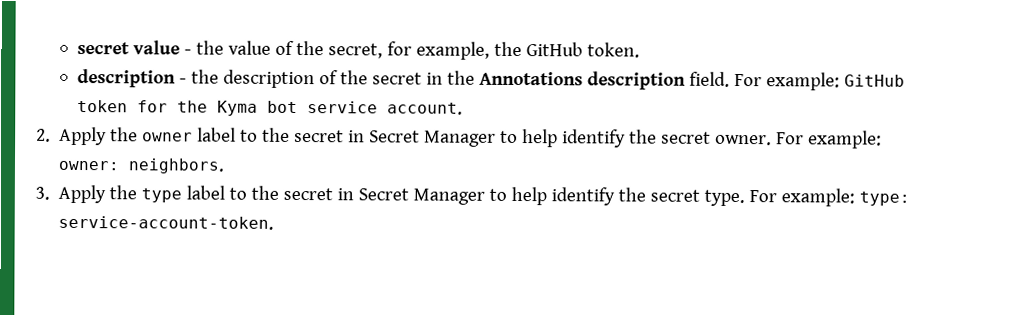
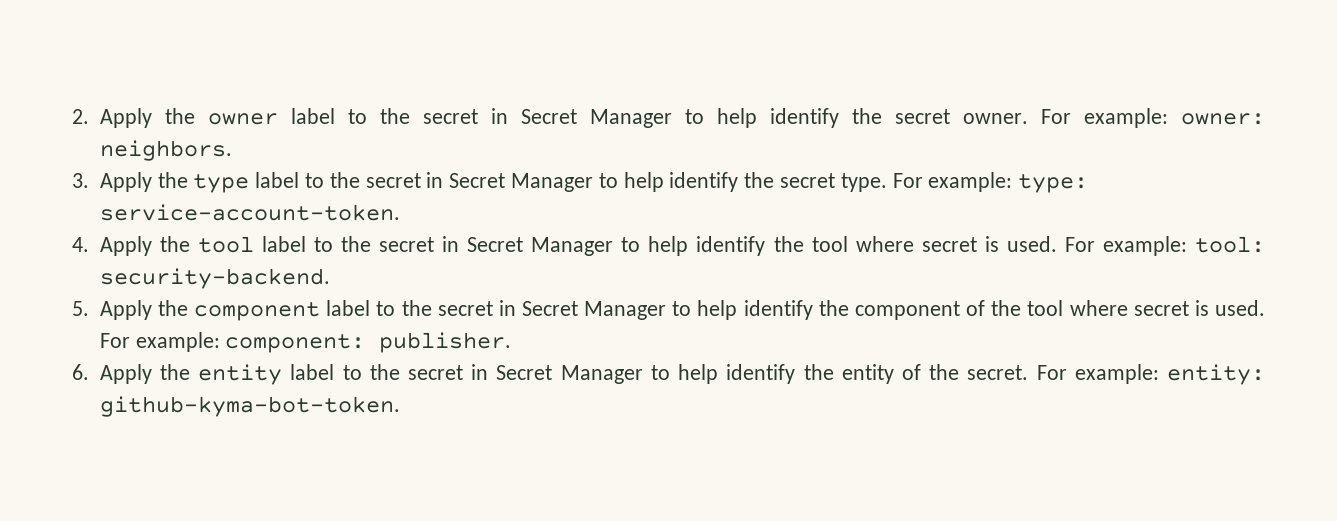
[76,40,640,60] [76,68,905,91] [76,99,463,116] secret value - the value of the secret, for example, the GitHub token. // description - the description of the secret in the Annotations description field. For example: GitHub token for the Kyma bot service account. // -> (72, 116) none
(275, 222) none -> [72,236,1266,256] [99,268,330,289] [72,300,1266,321] [99,332,512,353] [72,364,1265,385] [99,396,400,417] // 4. Apply the tool label to the secret in Secret Manager to help identify the tool where secret is used. For example: tool: security-backend. // 5. Apply the component label to the secret in Secret Manager to help identify the component of the tool where secret is used. For example: component: publisher. // 6. Apply the entity label to the secret in Secret Manager to help identify the entity of the secret. For example: entity: github-kyma-bot-token.

